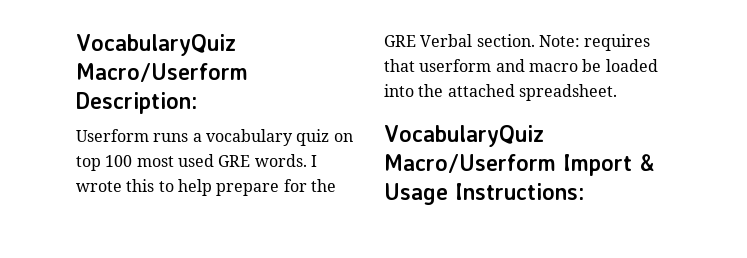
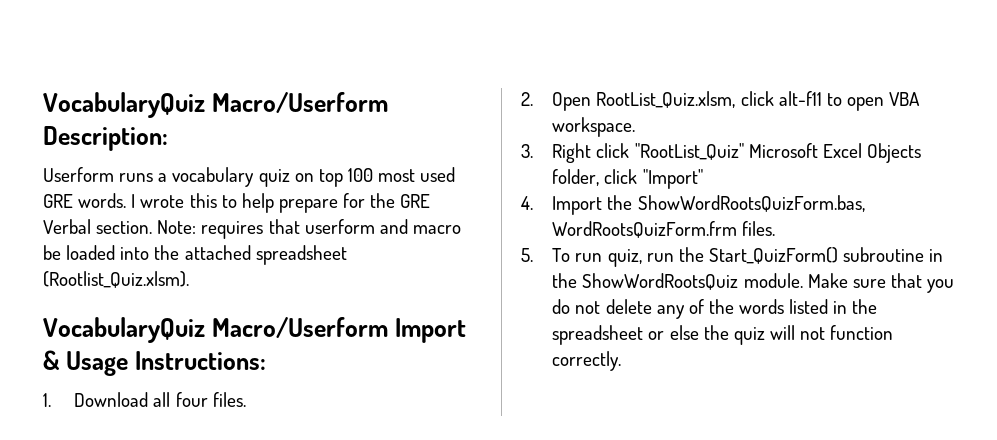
[518,84,617,101] spreadsheet. -> [255,245,347,265] [43,271,189,288] spreadsheet (Rootlist_Quiz.xlsm).
(585, 191) none -> [43,392,246,407] [521,91,921,111] [552,117,636,137] [521,143,921,163] [552,169,703,189] [521,195,865,215] [552,221,776,238] [521,247,944,267] [552,273,955,293] [552,299,878,319] [552,325,894,345] [552,351,622,371] // 1. Download all four files. // 2. Open RootList_Quiz.xlsm, click alt-f11 to open VBA workspace. // 3. Right click "RootList_Quiz" Microsoft Excel Objects folder, click "Import" // 4. Import the ShowWordRootsQuizForm.bas, WordRootsQuizForm.frm files. // 5. To run quiz, run the Start_QuizForm() subroutine in the ShowWordRootsQuiz module. Make sure that you do not delete any of the words listed in the spreadsheet or else the quiz will not function correctly.

